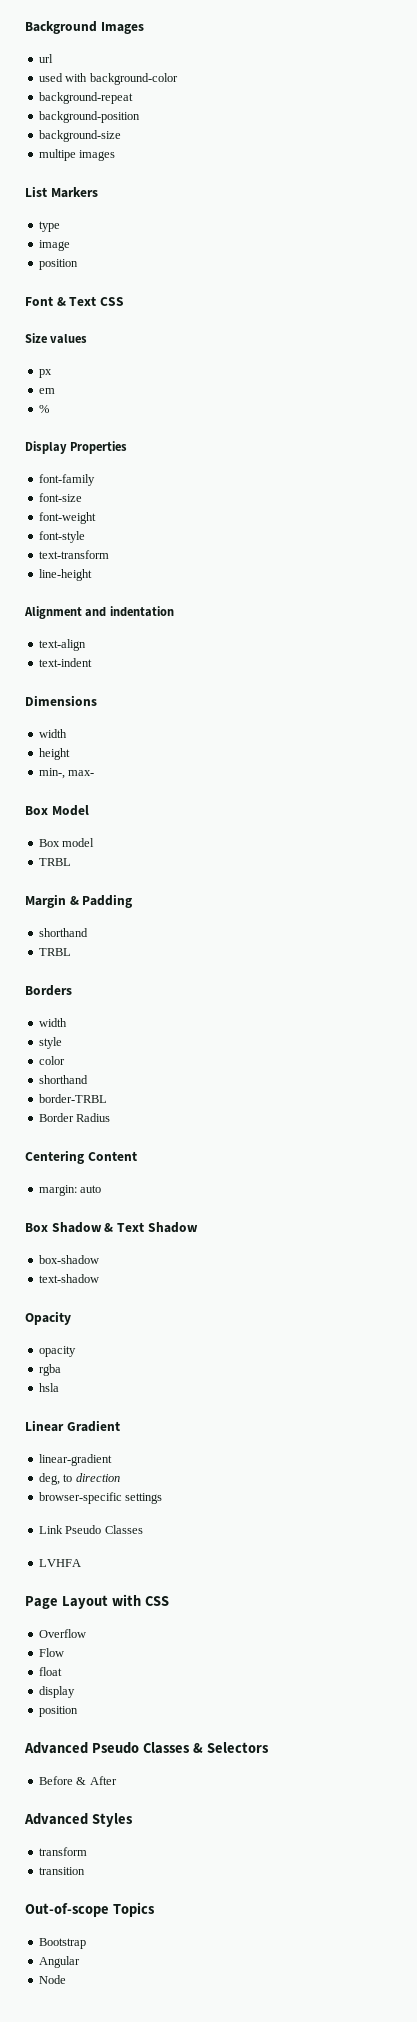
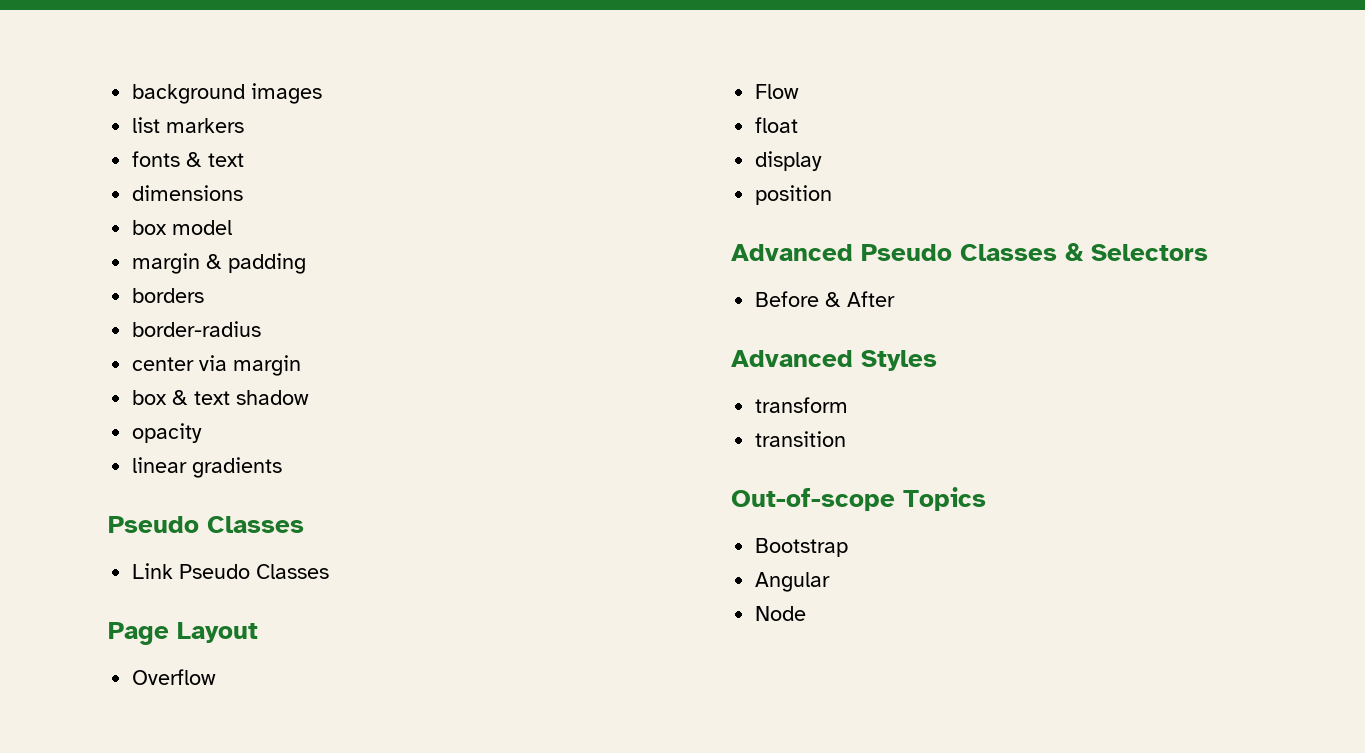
[25,21,144,34] [38,54,53,63] [38,73,178,85] [38,92,133,104] [38,111,140,123] [38,130,121,142] [38,149,116,161] [25,186,98,198] [38,221,60,232] [38,240,70,251] [38,259,78,270] [25,296,124,306] [25,333,88,344] [38,369,52,378] [38,388,55,394] [38,405,49,413] [25,441,128,454] [38,474,95,486] [38,493,82,502] [38,512,96,524] [38,531,85,543] [38,550,109,559] [38,569,92,581] [24,606,174,619] [38,639,86,651] [38,658,92,667] [25,695,97,706] [38,729,67,738] [38,748,70,760] [38,768,95,779] [25,805,89,816] [38,838,95,847] [38,858,71,866] [25,894,133,908] [38,928,88,937] [38,948,71,956] [25,985,72,996] [38,1018,67,1027] [38,1037,62,1049] [38,1056,65,1065] [38,1075,88,1084] [38,1094,107,1103] [38,1113,111,1122] [25,1150,137,1164] [38,1185,102,1196] [25,1222,198,1233] [38,1255,99,1264] [38,1274,99,1283] [25,1311,71,1325] [38,1346,76,1357] [38,1364,61,1376] [38,1383,59,1392] [25,1420,120,1432] [38,1454,112,1466] [38,1473,120,1485] [38,1492,163,1504] Background Images // url // used with background-color // background-repeat // background-position // background-size // multipe images // List Markers // type // image // position // Font & Text CSS // Size values // px // em // % // Display Properties // font-family // font-size // font-weight // font-style // text-transform // line-height // Alignment and indentation // text-align // text-indent // Dimensions // width // height // min-, max- // Box Model // Box model // TRBL // Margin & Padding // shorthand // TRBL // Borders // width // style // color // shorthand // border-TRBL // Border Radius // Centering Content // margin: auto // Box Shadow & Text Shadow // box-shadow // text-shadow // Opacity // opacity // rgba // hsla // Linear Gradient // linear-gradient // deg, to direction // browser-specific settings -> [132,83,323,104] [132,117,245,133] [132,151,245,167] [132,185,244,201] [132,220,233,235] [132,253,307,274] [132,288,205,303] [132,321,262,337] [132,355,302,376] [132,390,310,405] [132,423,203,443] [132,457,283,478] [108,516,304,533] background images // list markers // fonts & text // dimensions // box model // margin & padding // borders // border-radius // center via margin // box & text shadow // opacity // linear gradients // Pseudo Classes
[38,1559,81,1567] // LVHFA -> (330, 571) none
[111,1594,169,1606] with CSS -> (258, 632) none

